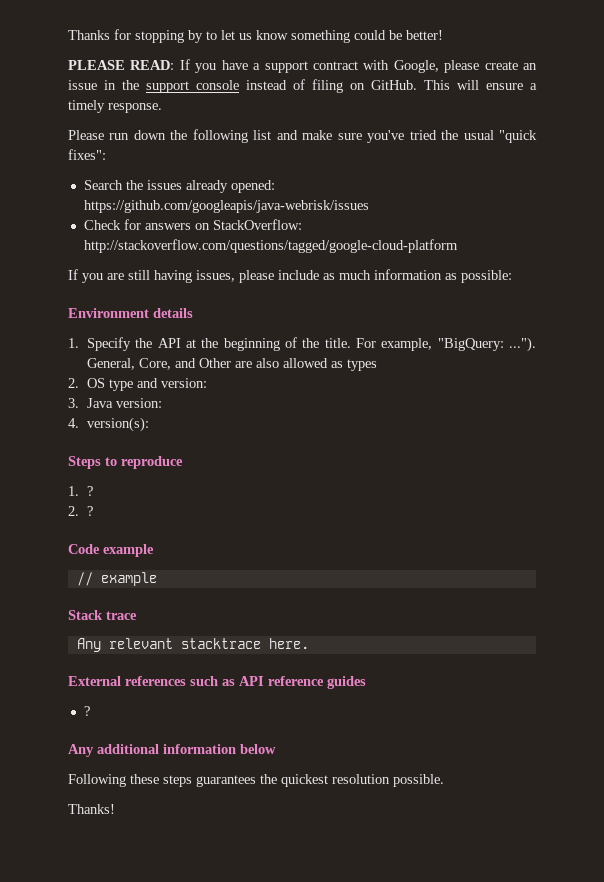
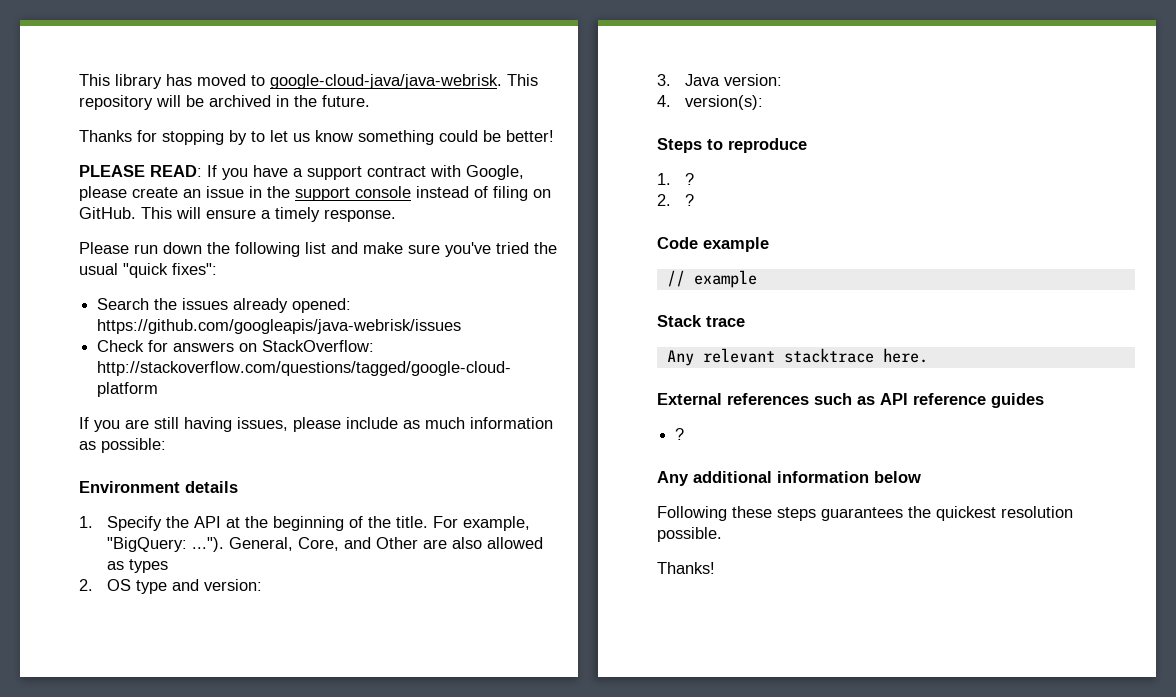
(68, 35) none -> [79,74,538,89] [79,95,370,110] This library has moved to google-cloud-java/java-webrisk. This repository will be archived in the future. //

